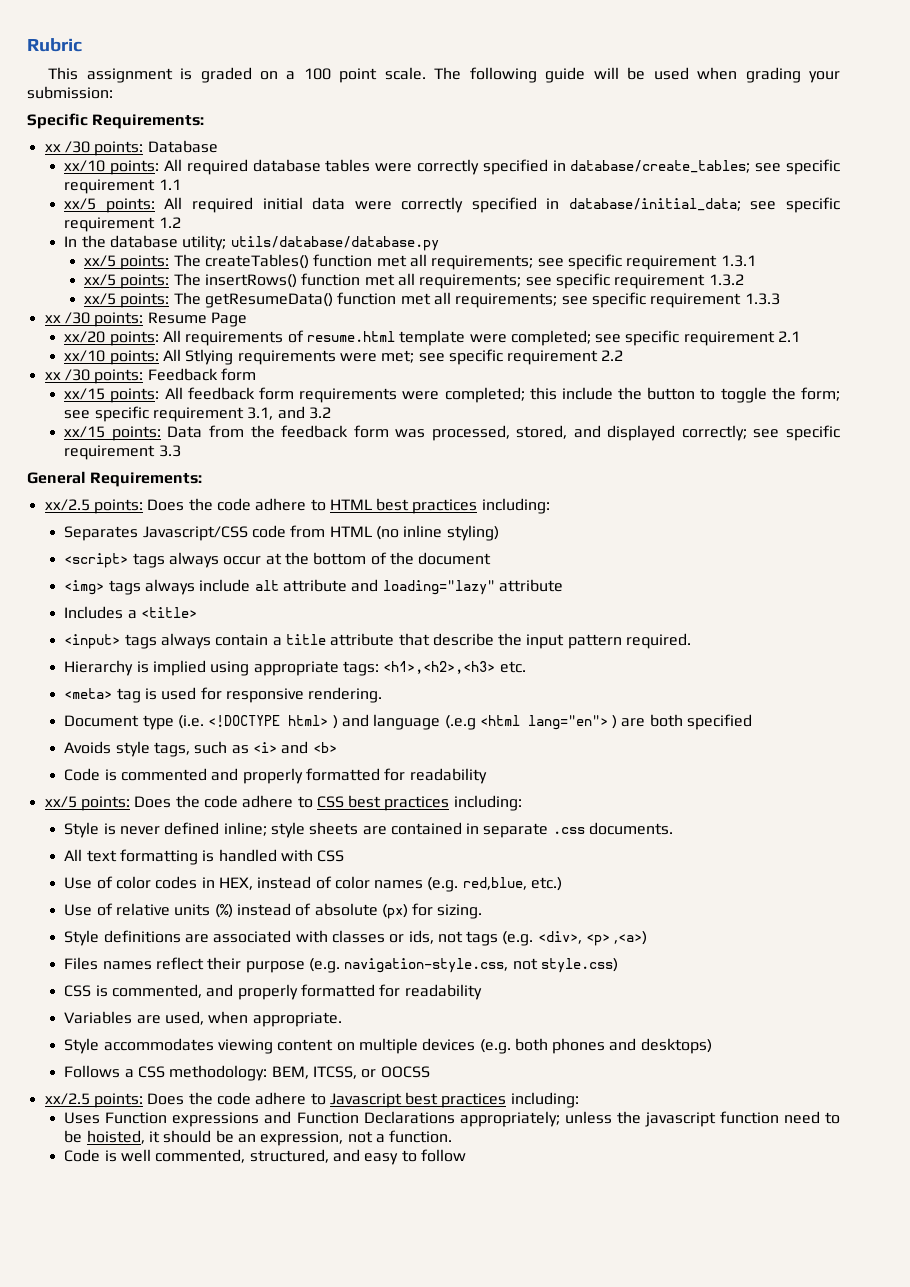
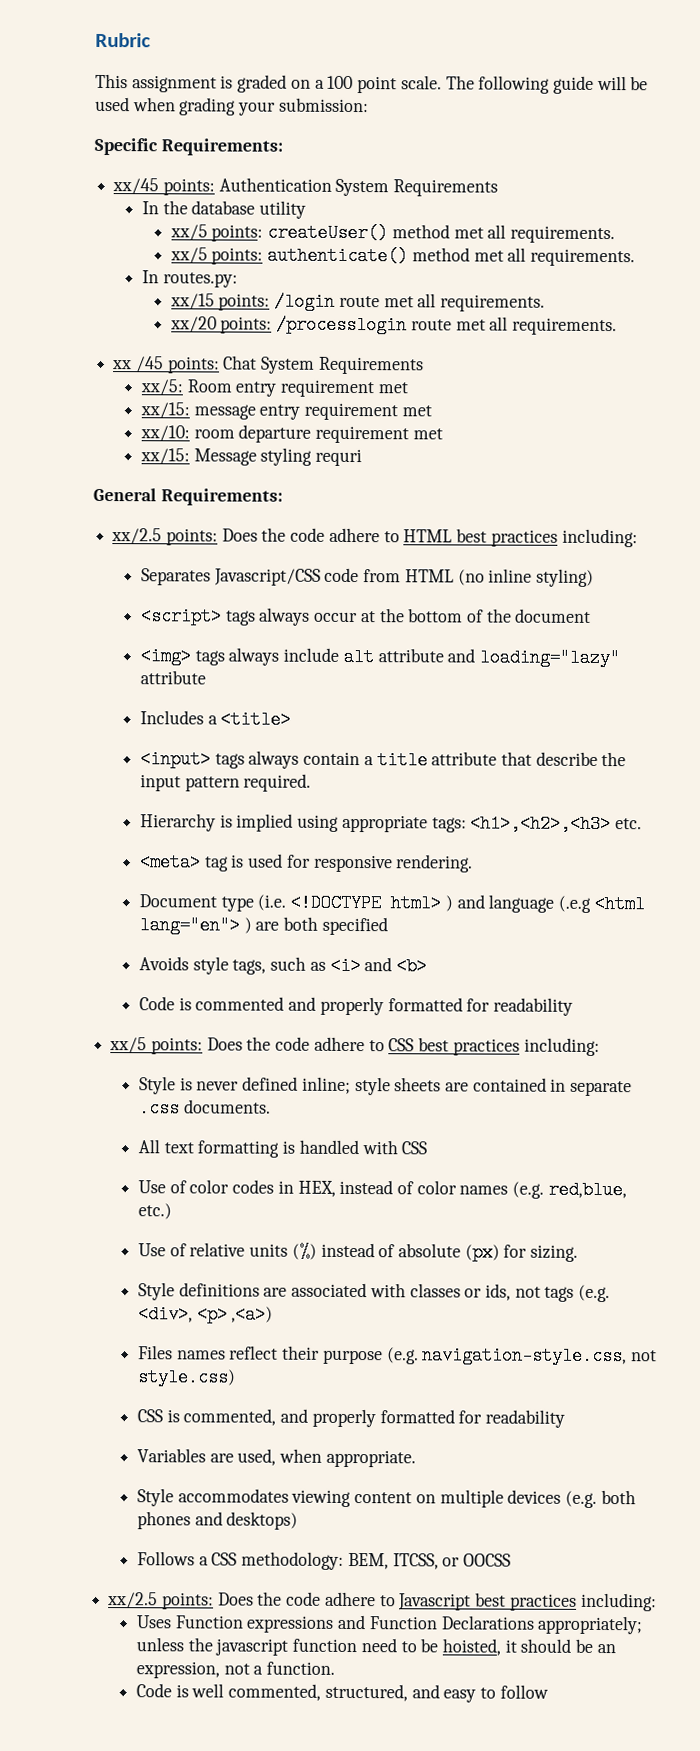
[44,140,218,156] [64,159,840,175] [64,179,181,194] [64,197,840,213] [64,217,181,232] xx /30 points: Database // xx/10 points: All required database tables were correctly specified in database/create_tables; see specific requirement 1.1 // xx/5 points: All required initial data were correctly specified in database/initial_data; see specific requirement 1.2 -> [112,177,499,197] xx/45 points: Authentication System Requirements
[182,235,439,251] [83,254,756,270] [83,273,744,289] [83,292,780,308] [44,312,247,327] [64,330,801,346] [64,349,624,365] [44,368,256,384] [64,387,840,403] [64,406,331,422] [64,425,841,441] [64,445,181,460] utility; utils/database/database.py // xx/5 points: The createTables() function met all requirements; see specific requirement 1.3.1 // xx/5 points: The insertRows() function met all requirements; see specific requirement 1.3.2 // xx/5 points: The getResumeData() function met all requirements; see specific requirement 1.3.3 // xx /30 points: Resume Page // xx/20 points: All requirements of resume.html template were completed; see specific requirement 2.1 // xx/10 points: All Stlying requirements were met; see specific requirement 2.2 // xx /30 points: Feedback form // xx/15 points: All feedback form requirements were completed; this include the button to toggle the form; see specific requirement 3.1, and 3.2 // xx/15 points: Data from the feedback form was processed, stored, and displayed correctly; see specific requirement 3.3 -> [259,200,307,219] [169,223,616,244] [169,246,636,267] [141,270,238,288] [169,292,546,312] [169,315,618,336] [112,355,424,375] [139,379,408,398] [139,402,432,421] [139,424,443,444] [139,447,363,467] utility // xx/5 points: createUser() method met all requirements. // xx/5 points: authenticate() method met all requirements. // In routes.py: // xx/15 points: /login route met all requirements. // xx/20 points: /processlogin route met all requirements. // xx /45 points: Chat System Requirements // xx/5: Room entry requirement met // xx/15: message entry requirement met // xx/10: room departure requirement met // xx/15: Message styling requri

